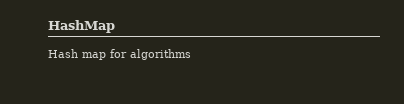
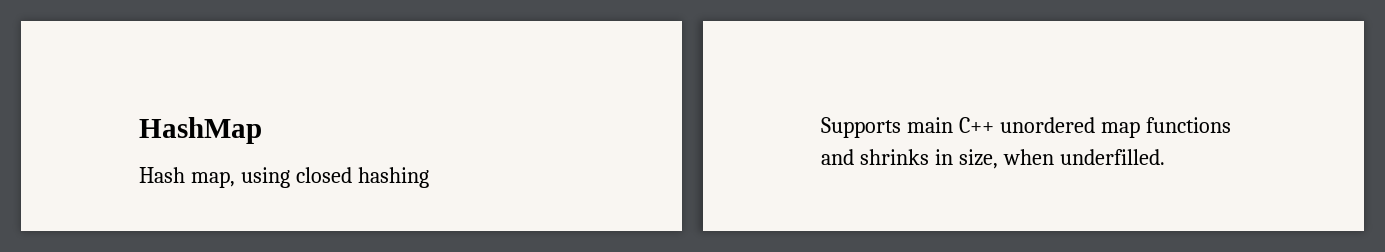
[82,49,191,60] map for algorithms -> [190,167,429,188] [821,117,1231,138] [821,149,1165,169] map, using closed hashing // Supports main C++ unordered map functions and shrinks in size, when underfilled.

